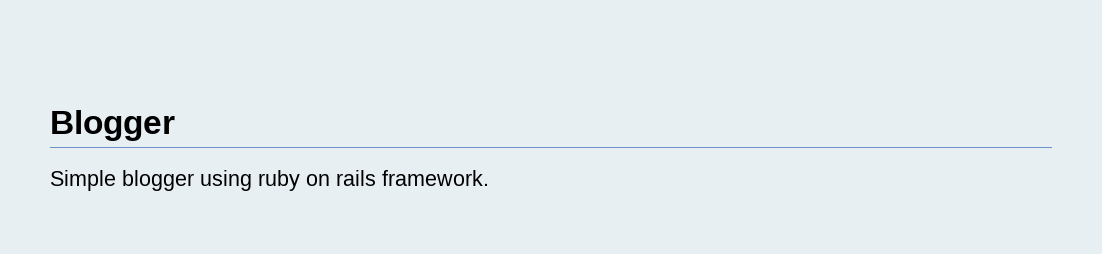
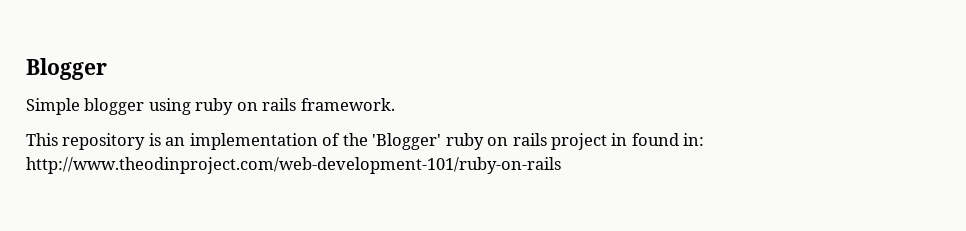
(489, 178) none -> [26,133,705,150] [26,157,561,174] // This repository is an implementation of the 'Blogger' ruby on rails project in found in: http://www.theodinproject.com/web-development-101/ruby-on-rails

